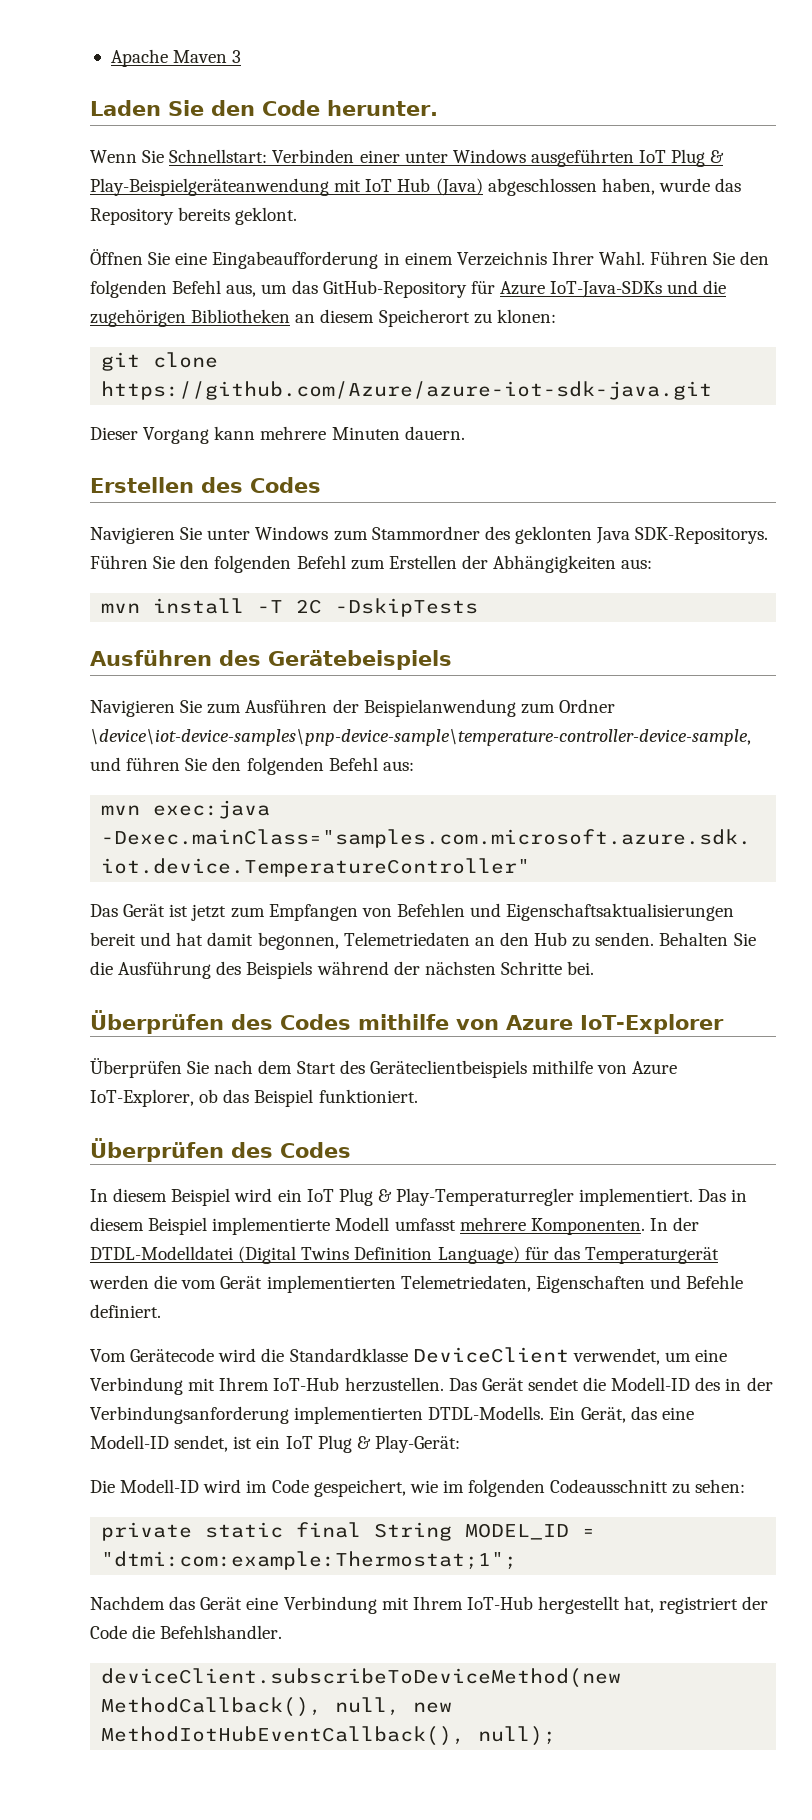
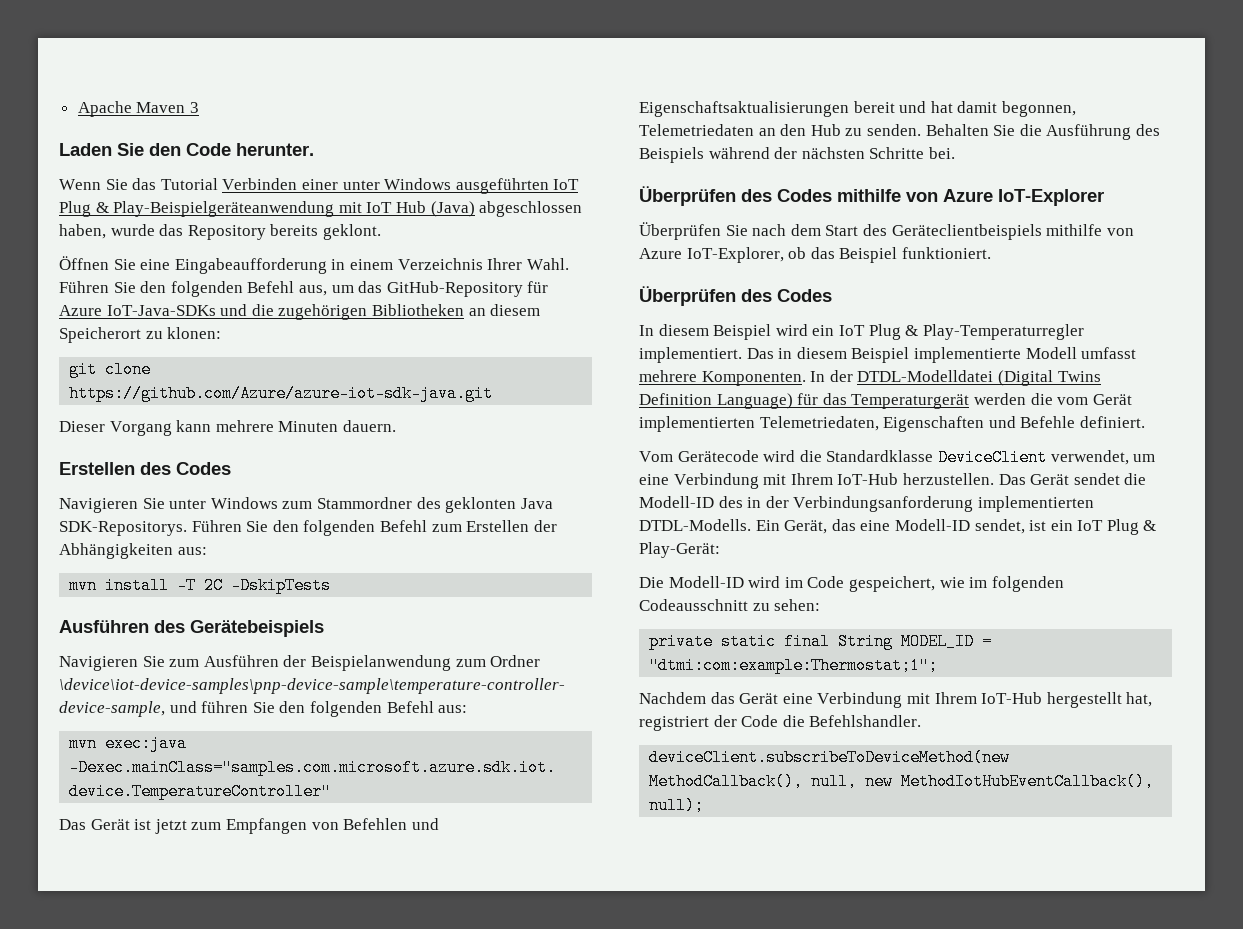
[169,149,268,163] Schnellstart: -> [132,178,218,190] das Tutorial

